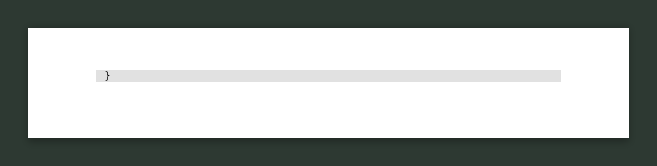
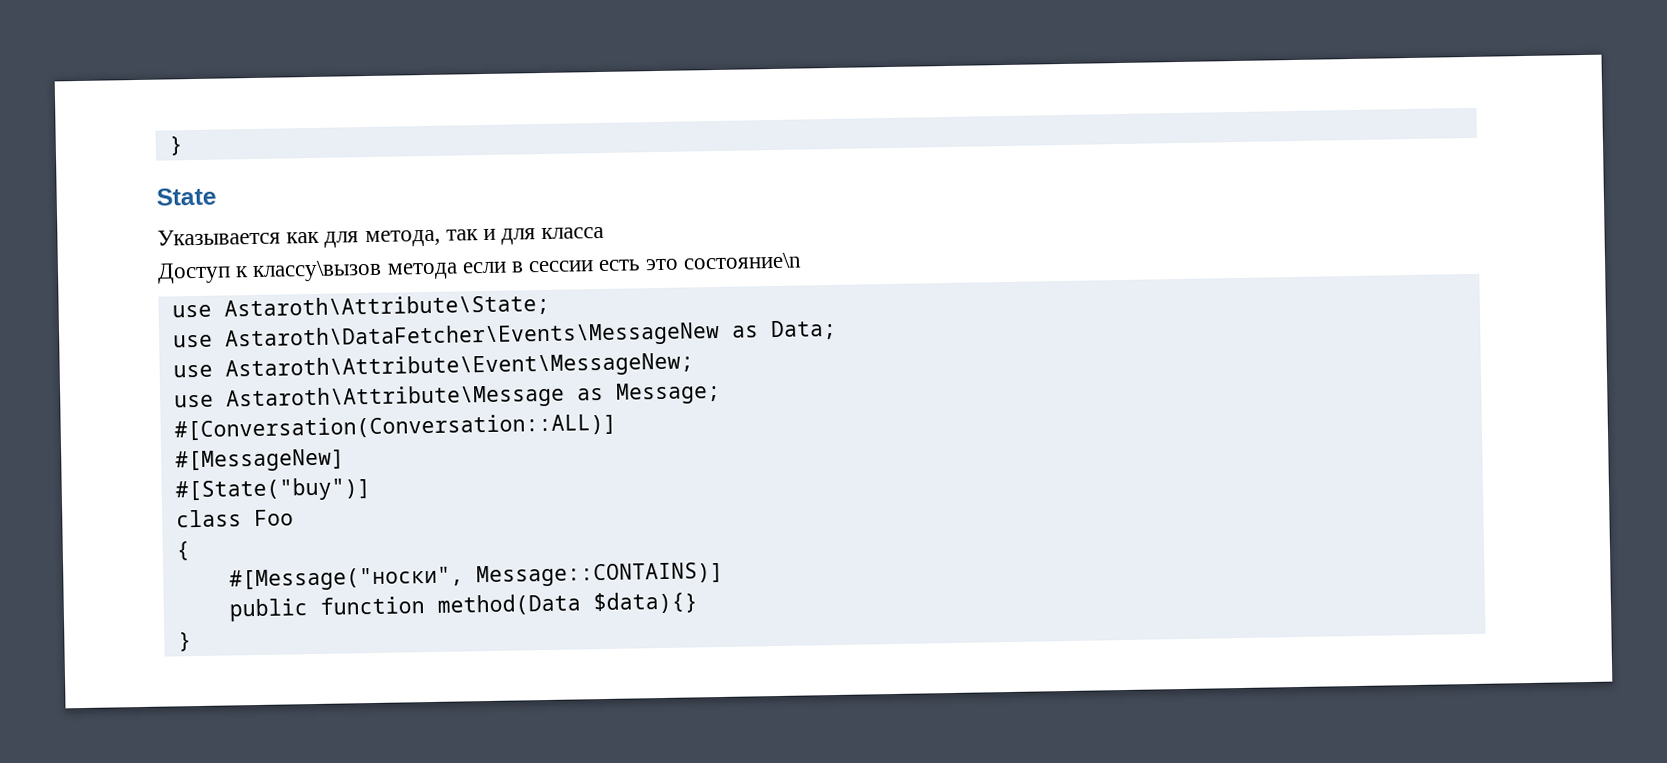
[103,71,110,81] } -> [168,136,183,156] [156,187,217,206] [157,226,605,248] [157,252,802,284] [171,293,550,320] [172,319,837,352] [172,351,694,382] [173,381,721,412] [173,412,617,442] [174,448,345,473] [174,477,371,503] [175,509,294,528] [175,541,190,561] [228,561,724,592] [228,591,698,622] [177,632,192,652] } // State // Указывается как для метода, так и для класса // Доступ к классу\вызов метода если в сессии есть это состояние\n // use Astaroth\Attribute\State; // use Astaroth\DataFetcher\Events\MessageNew as Data; // use Astaroth\Attribute\Event\MessageNew; // use Astaroth\Attribute\Message as Message; // #[Conversation(Conversation::ALL)] // #[MessageNew] // #[State("buy")] // class Foo // { // #[Message("носки", Message::CONTAINS)] // public function method(Data $data){} // }

